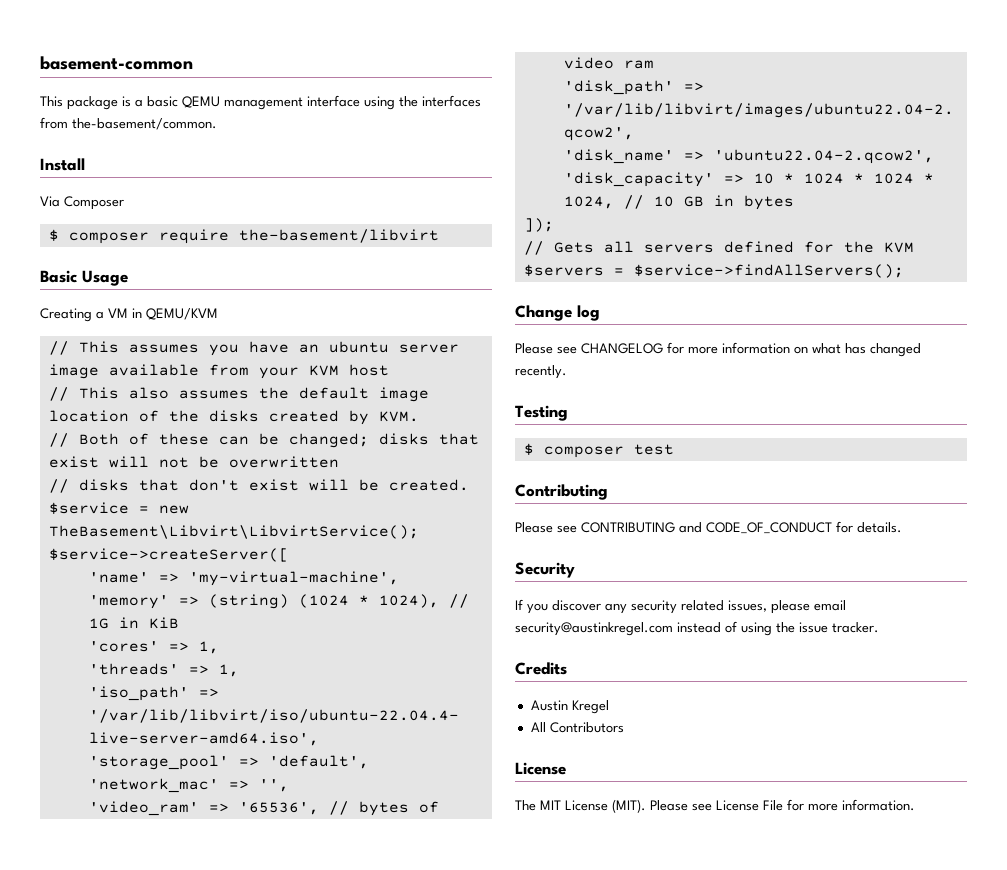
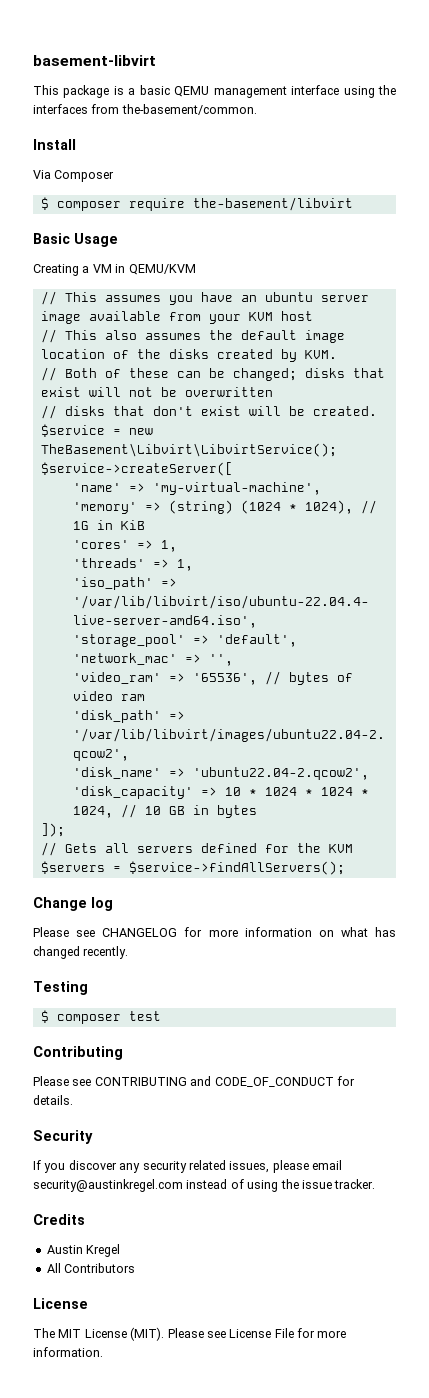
[40,56,193,70] basement-common -> [33,55,156,66] basement-libvirt

